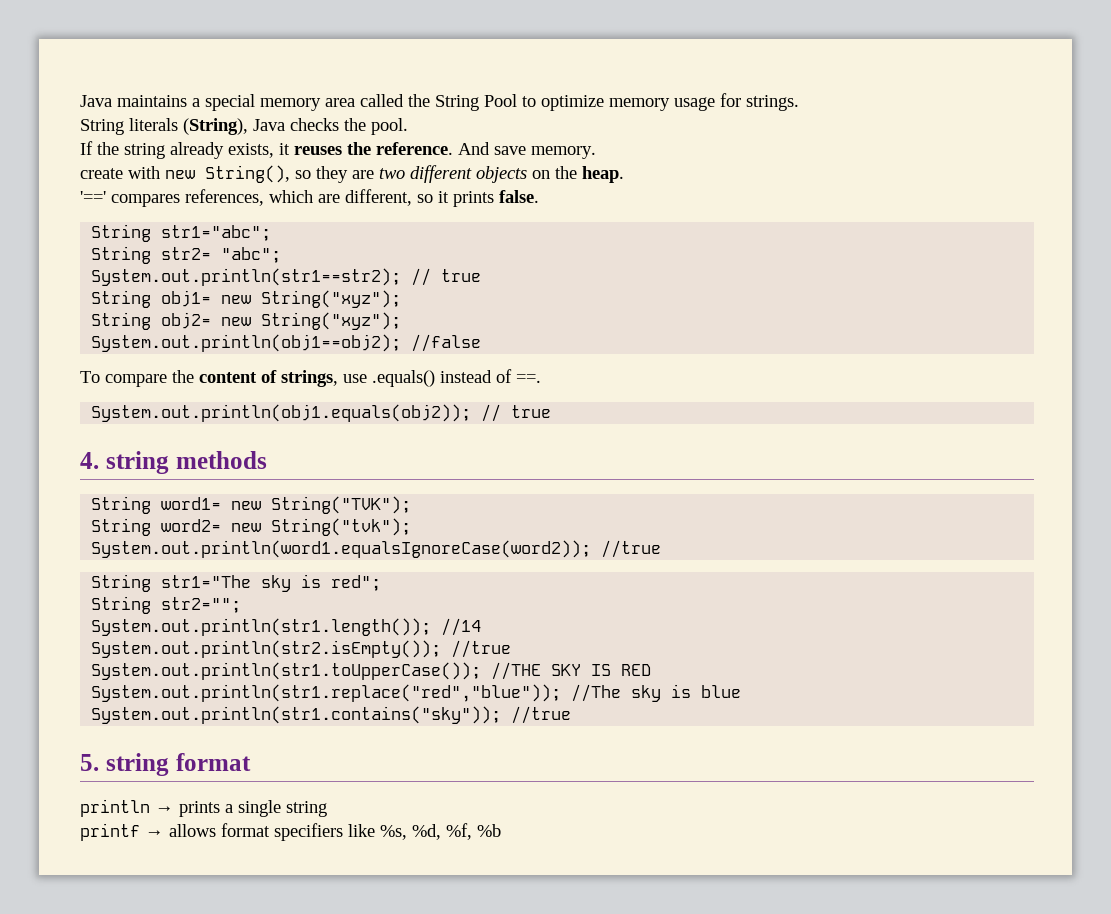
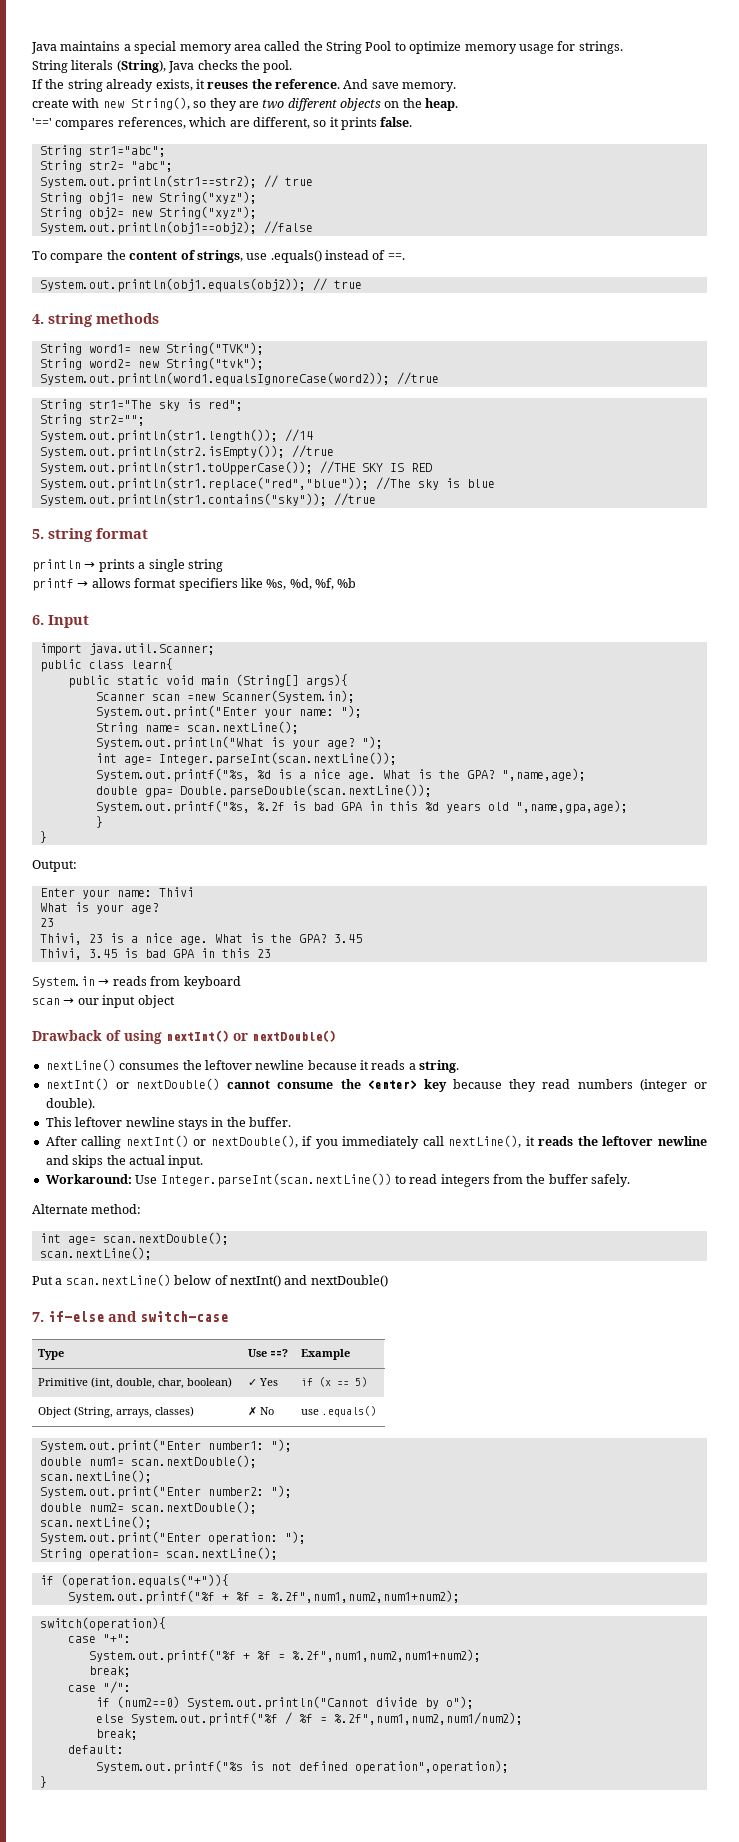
(501, 830) none -> [32,615,89,628] [39,643,215,656] [39,658,173,672] [67,674,348,688] [95,690,355,703] [95,705,362,719] [95,721,299,734] [95,736,383,750] [95,752,397,766] [95,768,586,782] [95,784,432,798] [95,800,628,814] [95,816,103,828] [39,831,47,843] [32,860,77,872] [39,887,194,899] [39,902,159,914] [39,918,54,927] [39,933,362,945] [39,948,271,960] [32,976,241,989] [32,995,175,1008] [32,1030,336,1044] [45,1059,460,1073] [45,1078,707,1092] [45,1098,95,1110] [45,1117,291,1130] [45,1135,707,1149] [45,1155,204,1168] [45,1173,631,1187] [32,1204,142,1214] [39,1232,229,1245] [39,1247,152,1260] [32,1274,388,1287] [32,1311,228,1322] [37,1349,64,1360] [247,1349,288,1357] [300,1349,350,1360] [37,1377,232,1389] [247,1378,278,1386] [300,1377,367,1387] [37,1406,194,1418] [247,1406,274,1416] [300,1406,376,1417] [39,1439,292,1453] [39,1455,257,1468] [39,1470,152,1483] [39,1485,292,1499] [39,1501,257,1514] [39,1516,152,1529] [39,1531,306,1545] [39,1547,278,1561] [39,1574,229,1588] [67,1590,460,1604] [39,1617,166,1631] [67,1634,131,1643] [88,1649,481,1663] [88,1666,131,1677] [67,1681,131,1694] [95,1696,474,1710] [95,1712,523,1726] [95,1729,138,1740] [67,1745,124,1754] [95,1760,509,1774] [39,1776,47,1788] // 6. Input // import java.util.Scanner; // public class learn{ // public static void main (String[] args){ // Scanner scan =new Scanner(System.in); // System.out.print("Enter your name: "); // String name= scan.nextLine(); // System.out.println("What is your age? "); // int age= Integer.parseInt(scan.nextLine()); // System.out.printf("%s, %d is a nice age. What is the GPA? ",name,age); // double gpa= Double.parseDouble(scan.nextLine()); // System.out.printf("%s, %.2f is bad GPA in this %d years old ",name,gpa,age); // } // } // Output: // Enter your name: Thivi // What is your age? // 23 // Thivi, 23 is a nice age. What is the GPA? 3.45 // Thivi, 3.45 is bad GPA in this 23 // System.in → reads from keyboard // scan → our input object // Drawback of using nextInt() or nextDouble() // nextLine() consumes the leftover newline because it reads a string. // nextInt() or nextDouble() cannot consume the <enter> key because they read numbers (integer or double). // This leftover newline stays in the buffer. // After calling nextInt() or nextDouble(), if you immediately call nextLine(), it reads the leftover newline and skips the actual input. // Workaround: Use Integer.parseInt(scan.nextLine()) to read integers from the buffer safely. // Alternate method: // int age= scan.nextDouble(); // scan.nextLine(); // Put a scan.nextLine() below of nextInt() and nextDouble() // 7. if-else and switch-case // Type | Use ==? | Example // Primitive (int, double, char, boolean) | ✓ Yes | if (x == 5) // Object (String, arrays, classes) | ✗ No | use .equals() // System.out.print("Enter number1: "); // double num1= scan.nextDouble(); // scan.nextLine(); // System.out.print("Enter number2: "); // double num2= scan.nextDouble(); // scan.nextLine(); // System.out.print("Enter operation: "); // String operation= scan.nextLine(); // if (operation.equals("+")){ // System.out.printf("%f + %f = %.2f",num1,num2,num1+num2); // switch(operation){ // case "+": // System.out.printf("%f + %f = %.2f",num1,num2,num1+num2); // break; // case "/": // if (num2==0) System.out.println("Cannot divide by o"); // else System.out.printf("%f / %f = %.2f",num1,num2,num1/num2); // break; // default: // System.out.printf("%s is not defined operation",operation); // }

